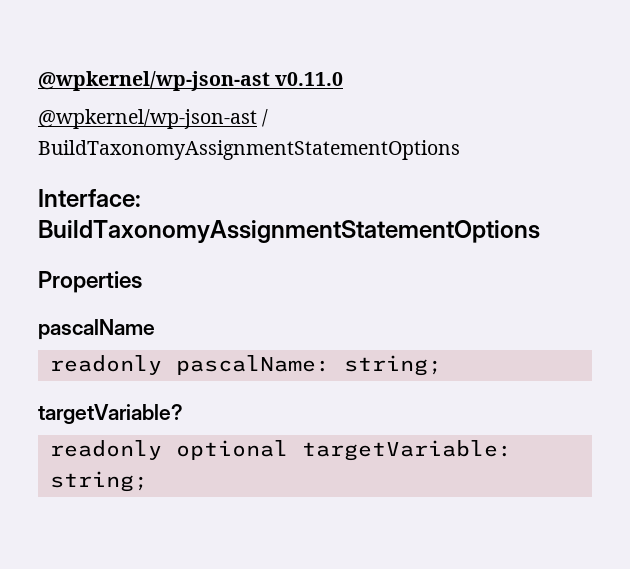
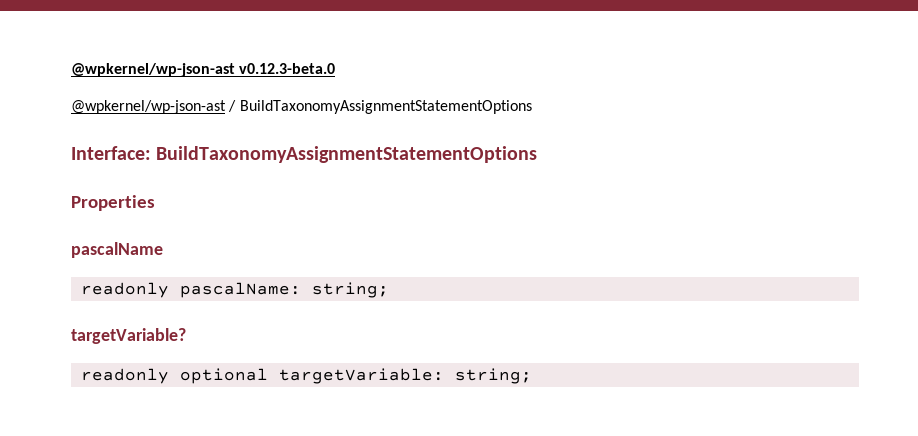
[38,71,344,91] @wpkernel/wp-json-ast v0.11.0 -> [71,63,336,77] @wpkernel/wp-json-ast v0.12.3-beta.0

